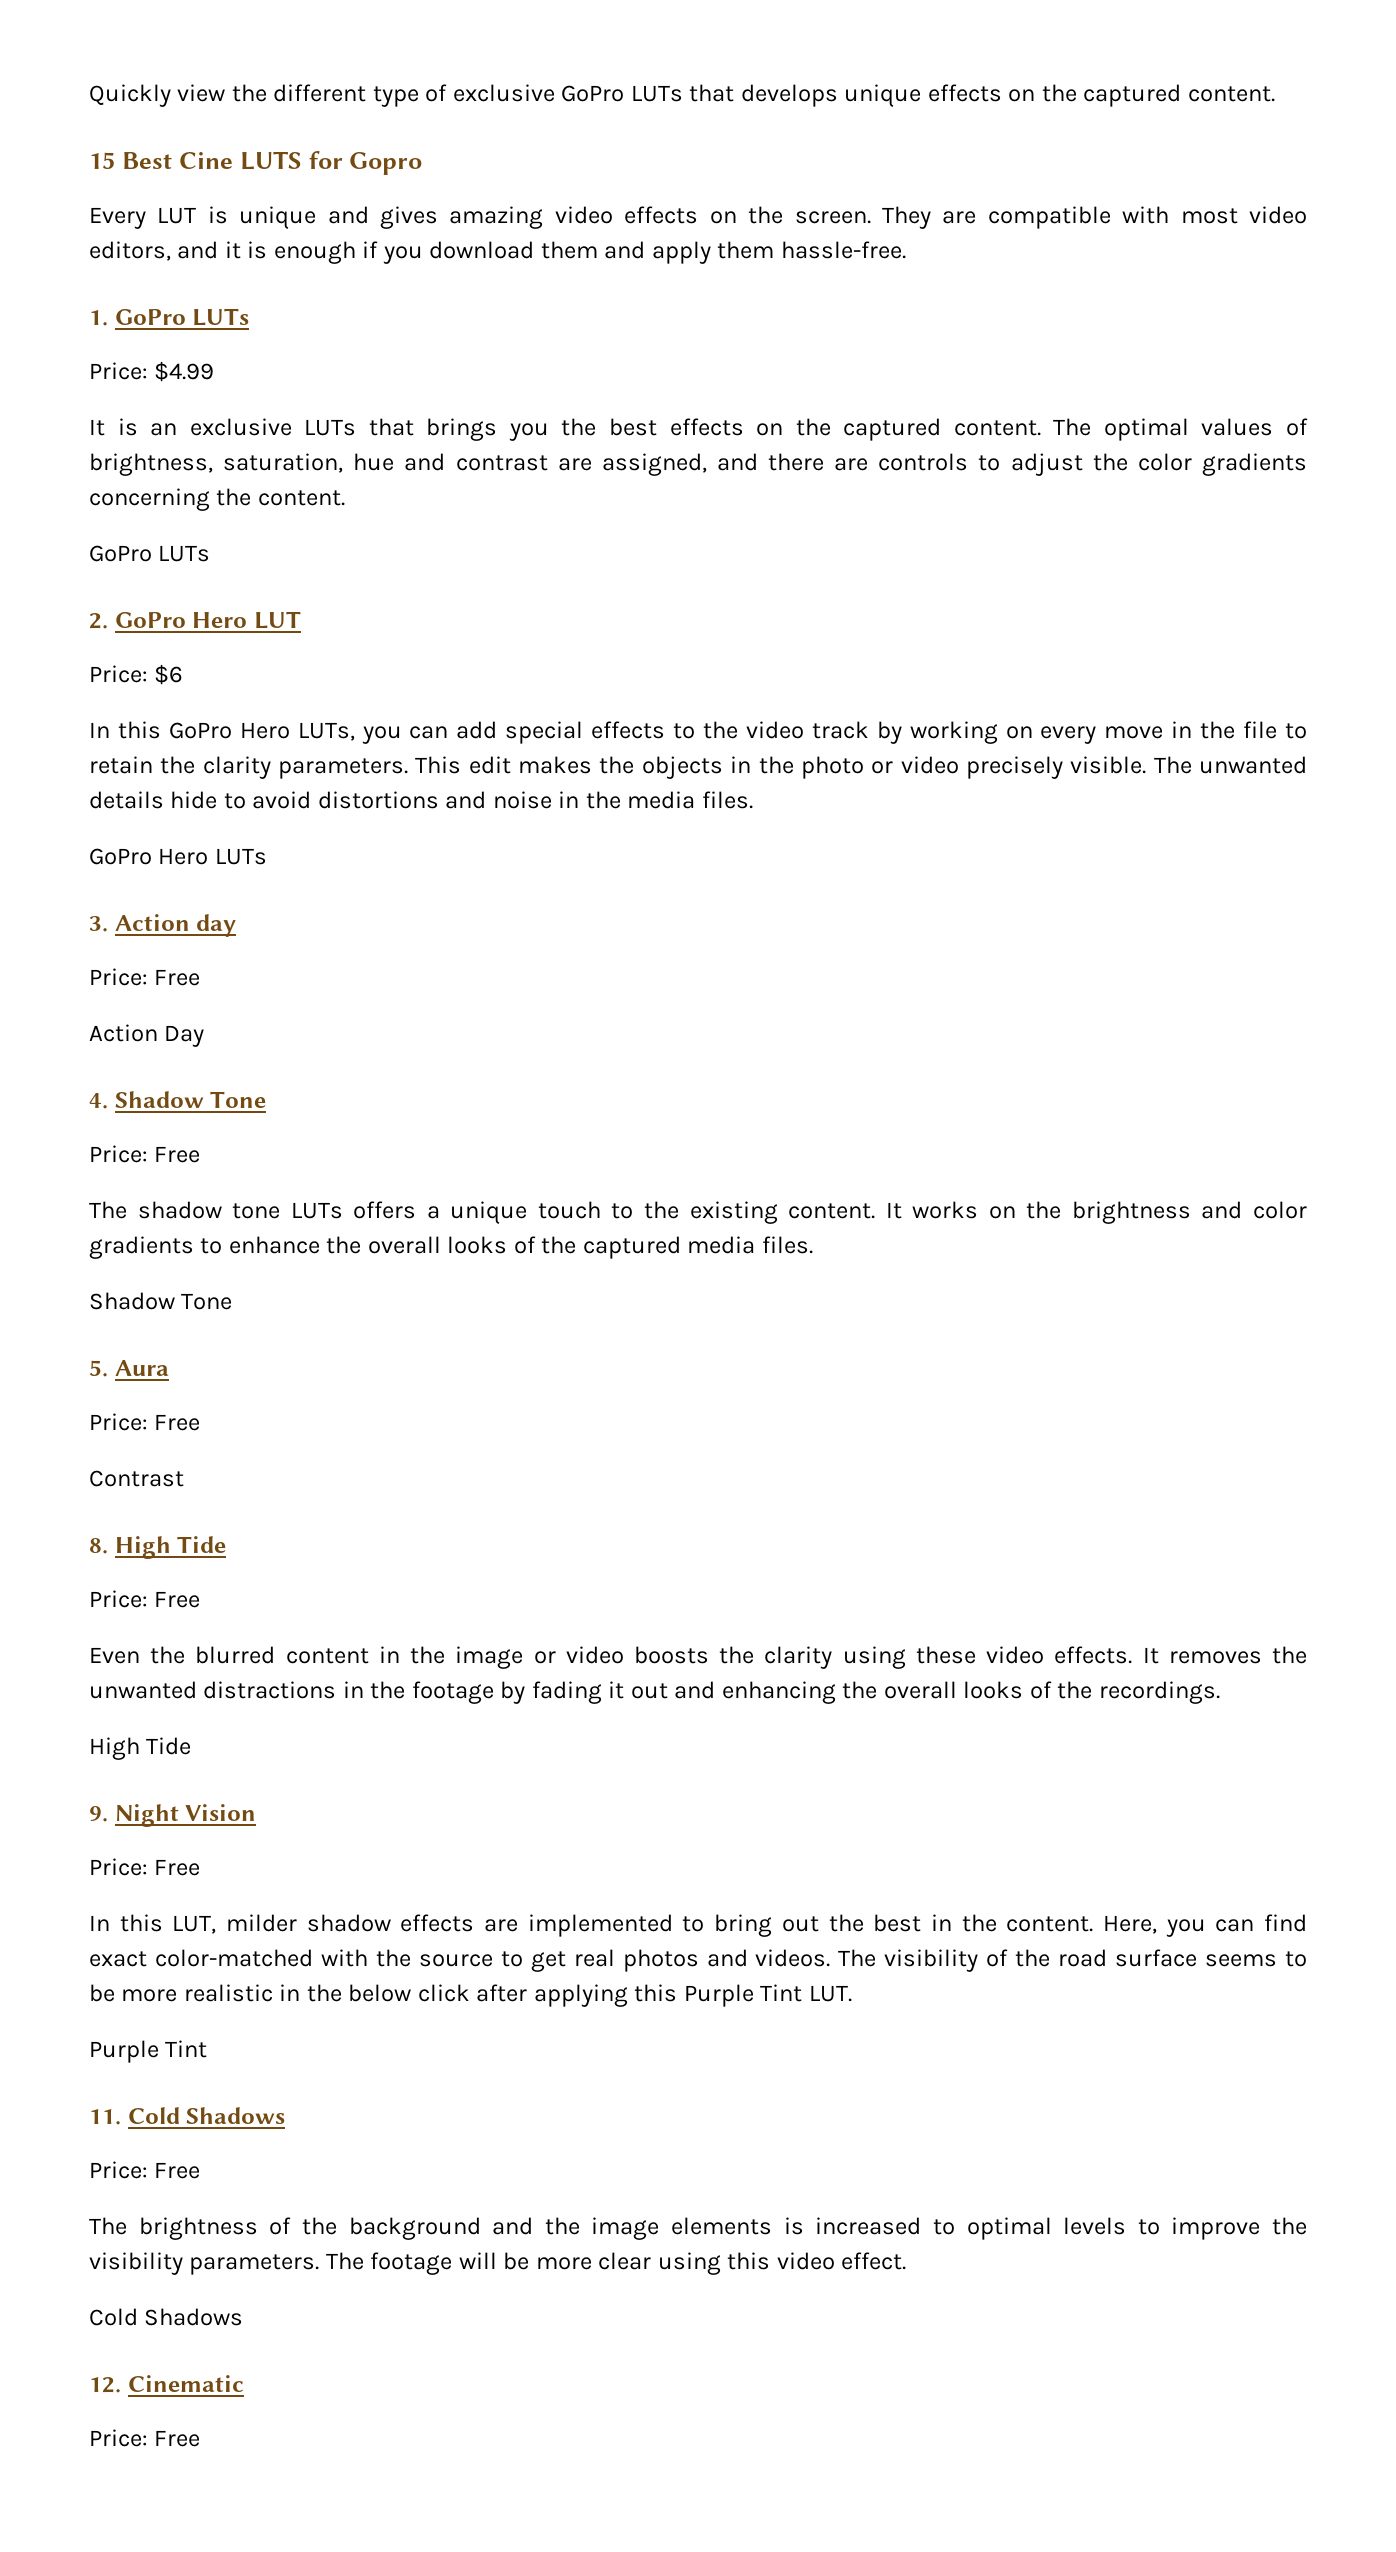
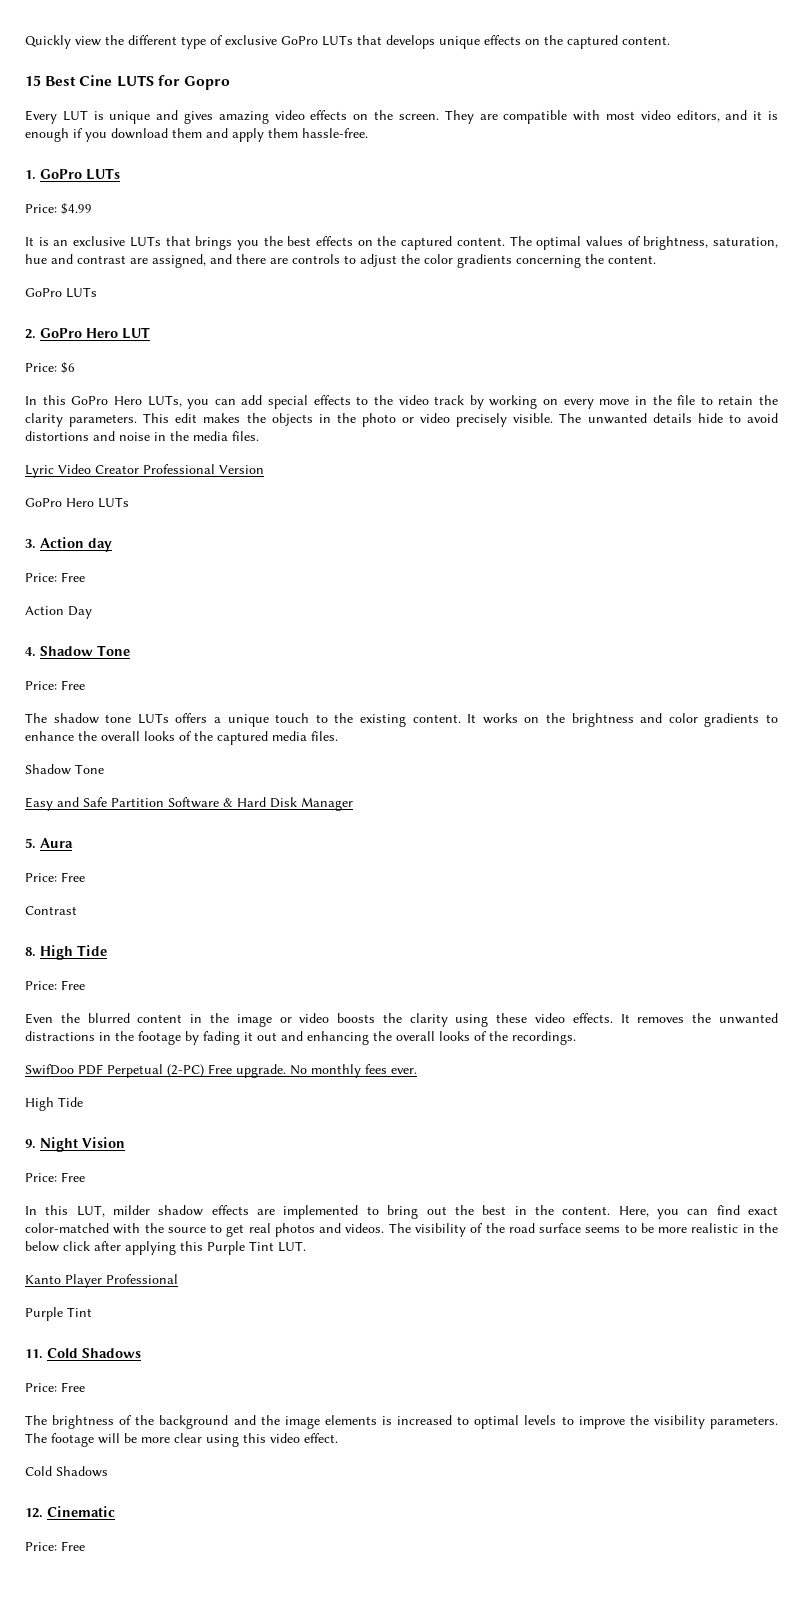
(753, 800) none -> [25,464,264,478] // Lyric Video Creator Professional Version
(233, 1301) none -> [25,797,353,811] // Easy and Safe Partition Software & Hard Disk Manager
(1220, 1692) none -> [25,1064,417,1078] // SwifDoo PDF Perpetual (2-PC) Free upgrade. No monthly fees ever.
(852, 1993) none -> [25,1274,178,1288] // Kanto Player Professional

